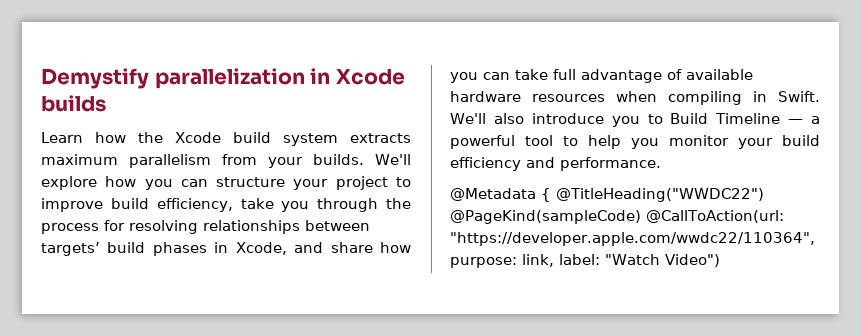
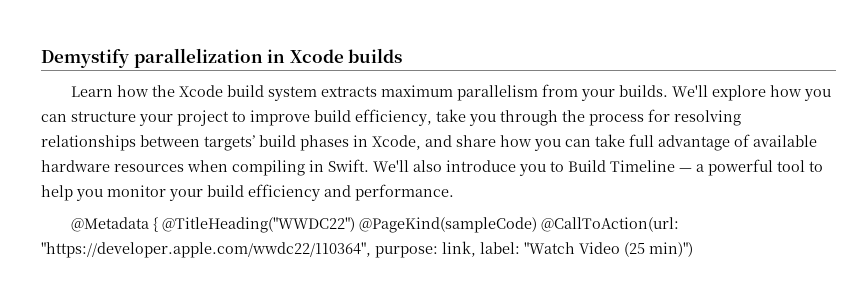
[664,254,720,267] Video") -> [579,242,693,257] Video (25 min)")

